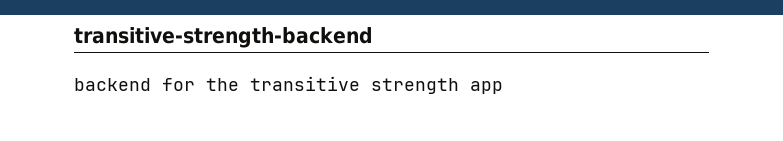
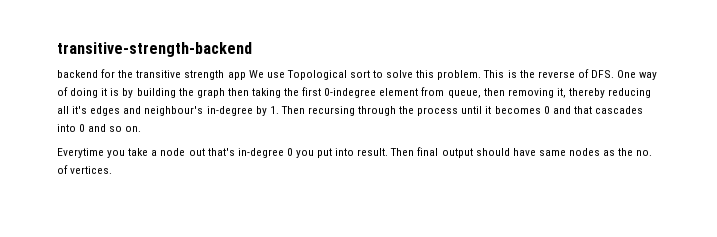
(503, 87) none -> [248,69,658,80] [57,87,652,98] [57,106,643,116] [57,124,142,132] [57,147,653,158] [57,165,113,174] We use Topological sort to solve this problem. This is the reverse of DFS. One way of doing it is by building the graph then taking the first 0-indegree element from queue, then removing it, thereby reducing all it's edges and neighbour's in-degree by 1. Then recursing through the process until it becomes 0 and that cascades into 0 and so on. // Everytime you take a node out that's in-degree 0 you put into result. Then final output should have same nodes as the no. of vertices.

